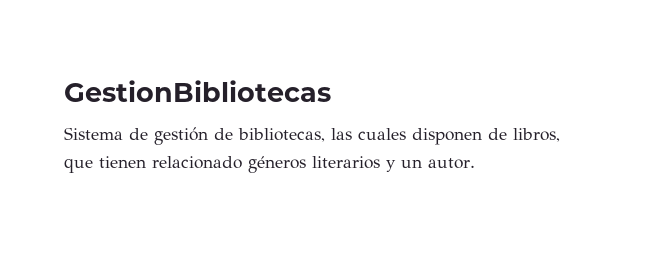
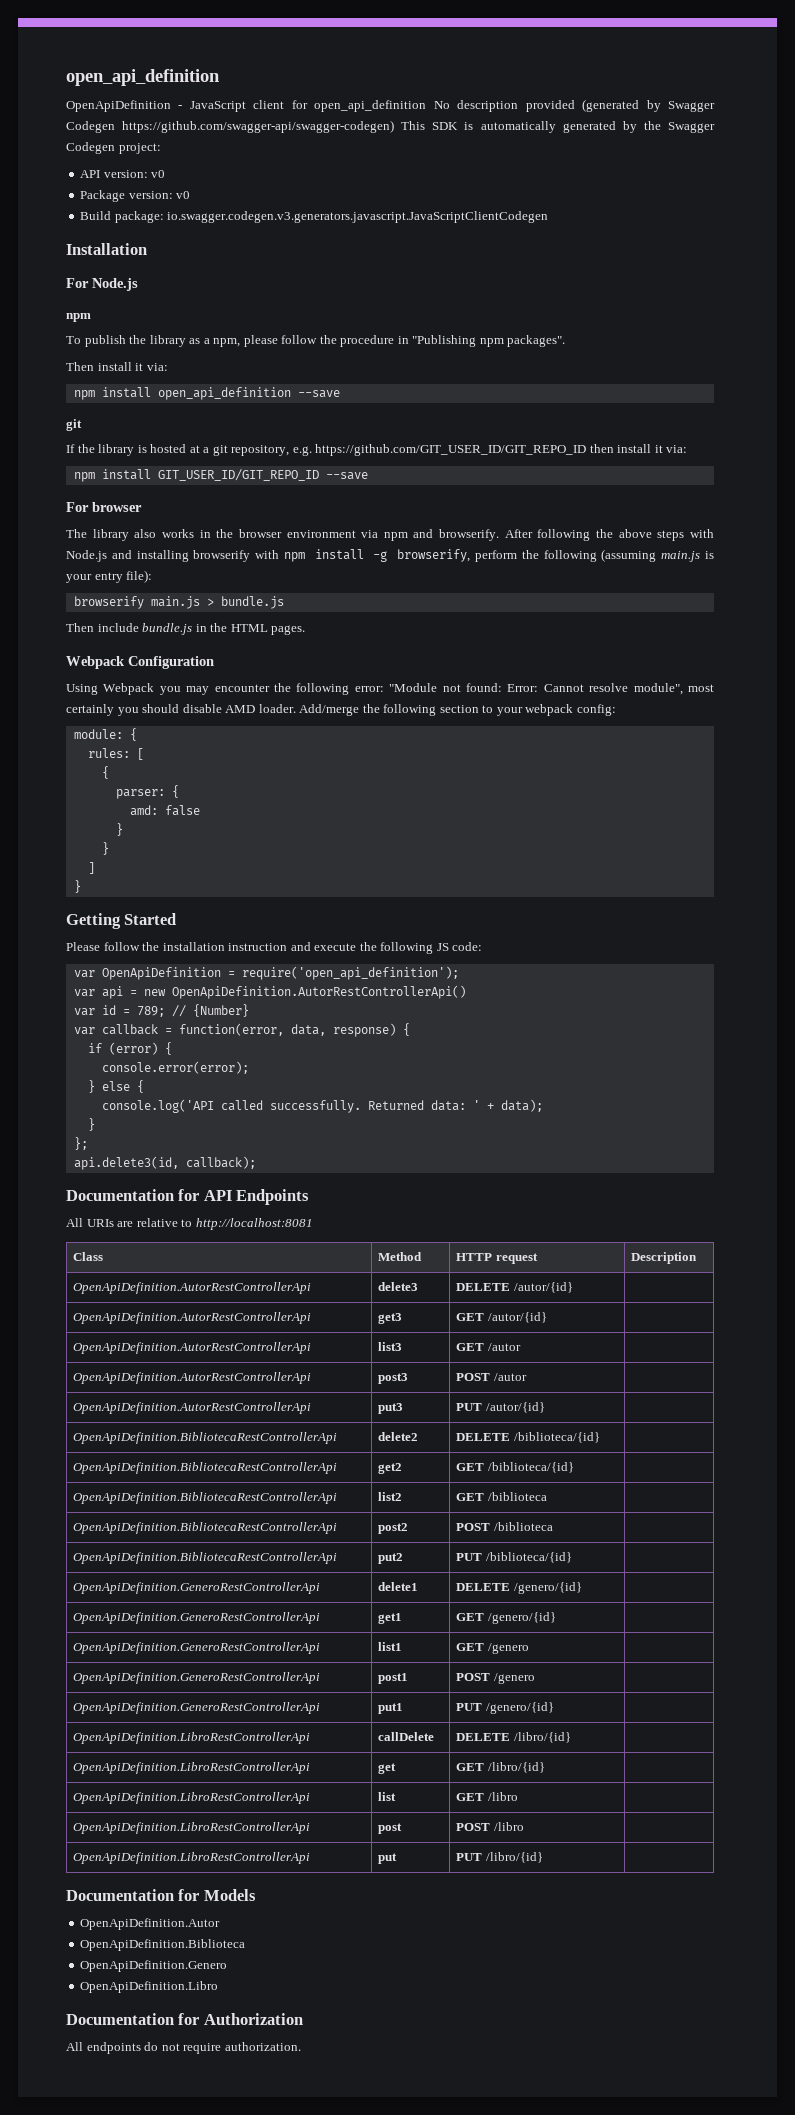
[64,80,331,102] [64,127,560,145] [64,156,475,173] GestionBibliotecas // Sistema de gestión de bibliotecas, las cuales disponen de libros, que tienen relacionado géneros literarios y un autor. -> [66,69,220,86] [66,99,715,112] [66,120,715,133] [66,142,161,154] [80,170,166,178] [80,190,191,202] [80,211,549,223] [66,243,147,255] [66,278,138,291] [66,313,91,322] [66,335,566,347] [66,362,168,371] [73,387,340,400] [66,419,82,431] [66,444,688,456] [73,469,368,482] [66,502,142,512] [66,529,714,541] [66,549,714,562] [66,570,153,583] [73,596,284,609] [66,623,306,635] [66,656,214,669] [66,683,714,695] [66,704,616,716] [73,728,137,741] [87,748,144,760] [101,766,109,779] [115,785,179,799] [129,805,200,816] [115,823,123,836] [101,842,109,855] [87,862,95,874] [73,880,81,893] [66,913,177,929] [66,942,483,954] [73,966,459,980] [73,985,466,999] [73,1004,249,1017] [73,1023,410,1037] [87,1042,172,1055] [101,1061,249,1074] [87,1080,144,1093] [101,1099,543,1113] [87,1118,95,1131] [73,1137,88,1150] [73,1156,256,1170] [66,1189,310,1205] [66,1218,313,1230] [73,1252,104,1261] [378,1252,423,1261] [456,1253,538,1264] [631,1252,698,1264] [73,1282,312,1294] [378,1282,419,1291] [456,1282,573,1293] [73,1312,312,1324] [378,1313,403,1324] [456,1312,547,1323] [73,1342,312,1354] [378,1342,403,1351] [456,1343,521,1351] [73,1372,312,1384] [378,1373,409,1384] [456,1373,527,1381] [73,1402,312,1414] [378,1403,404,1414] [456,1402,545,1413] [73,1432,338,1444] [378,1432,419,1441] [456,1432,600,1443] [73,1462,338,1474] [378,1463,403,1474] [456,1462,574,1473] [73,1492,338,1504] [378,1492,403,1501] [456,1492,547,1501] [73,1522,338,1534] [378,1523,409,1534] [456,1522,553,1531] [73,1552,338,1564] [378,1553,404,1564] [456,1552,572,1563] [73,1582,321,1594] [378,1582,419,1591] [456,1582,582,1594] [73,1612,321,1624] [378,1613,403,1624] [456,1612,556,1624] [73,1642,321,1654] [378,1642,403,1651] [456,1643,529,1654] [73,1672,321,1684] [378,1673,409,1684] [456,1673,535,1684] [73,1702,321,1714] [378,1703,404,1714] [456,1702,554,1714] [73,1732,311,1744] [378,1732,435,1741] [456,1732,571,1743] [73,1762,311,1774] [378,1763,397,1774] [456,1762,545,1773] [73,1792,311,1804] [378,1792,397,1801] [456,1792,518,1801] [73,1822,311,1834] [378,1823,403,1834] [456,1822,524,1831] [73,1852,311,1864] [378,1853,398,1864] [456,1852,543,1863] [66,1889,256,1901] [80,1918,221,1930] [80,1939,246,1951] [80,1960,228,1972] [80,1981,219,1993] [66,2013,303,2025] [66,2042,301,2054] open_api_definition // OpenApiDefinition - JavaScript client for open_api_definition No description provided (generated by Swagger Codegen https://github.com/swagger-api/swagger-codegen) This SDK is automatically generated by the Swagger Codegen project: // API version: v0 // Package version: v0 // Build package: io.swagger.codegen.v3.generators.javascript.JavaScriptClientCodegen // Installation // For Node.js // npm // To publish the library as a npm, please follow the procedure in "Publishing npm packages". // Then install it via: // npm install open_api_definition --save // git // If the library is hosted at a git repository, e.g. https://github.com/GIT_USER_ID/GIT_REPO_ID then install it via: // npm install GIT_USER_ID/GIT_REPO_ID --save // For browser // The library also works in the browser environment via npm and browserify. After following the above steps with Node.js and installing browserify with npm install -g browserify, perform the following (assuming main.js is your entry file): // browserify main.js > bundle.js // Then include bundle.js in the HTML pages. // Webpack Configuration // Using Webpack you may encounter the following error: "Module not found: Error: Cannot resolve module", most certainly you should disable AMD loader. Add/merge the following section to your webpack config: // module: { // rules: [ // { // parser: { // amd: false // } // } // ] // } // Getting Started // Please follow the installation instruction and execute the following JS code: // var OpenApiDefinition = require('open_api_definition'); // var api = new OpenApiDefinition.AutorRestControllerApi() // var id = 789; // {Number} // var callback = function(error, data, response) { // if (error) { // console.error(error); // } else { // console.log('API called successfully. Returned data: ' + data); // } // }; // api.delete3(id, callback); // Documentation for API Endpoints // All URIs are relative to http://localhost:8081 // Class | Method | HTTP request | Description // OpenApiDefinition.AutorRestControllerApi | delete3 | DELETE /autor/{id} | // OpenApiDefinition.AutorRestControllerApi | get3 | GET /autor/{id} | // OpenApiDefinition.AutorRestControllerApi | list3 | GET /autor | // OpenApiDefinition.AutorRestControllerApi | post3 | POST /autor | // OpenApiDefinition.AutorRestControllerApi | put3 | PUT /autor/{id} | // OpenApiDefinition.BibliotecaRestControllerApi | delete2 | DELETE /biblioteca/{id} | // OpenApiDefinition.BibliotecaRestControllerApi | get2 | GET /biblioteca/{id} | // OpenApiDefinition.BibliotecaRestControllerApi | list2 | GET /biblioteca | // OpenApiDefinition.BibliotecaRestControllerApi | post2 | POST /biblioteca | // OpenApiDefinition.BibliotecaRestControllerApi | put2 | PUT /biblioteca/{id} | // OpenApiDefinition.GeneroRestControllerApi | delete1 | DELETE /genero/{id} | // OpenApiDefinition.GeneroRestControllerApi | get1 | GET /genero/{id} | // OpenApiDefinition.GeneroRestControllerApi | list1 | GET /genero | // OpenApiDefinition.GeneroRestControllerApi | post1 | POST /genero | // OpenApiDefinition.GeneroRestControllerApi | put1 | PUT /genero/{id} | // OpenApiDefinition.LibroRestControllerApi | callDelete | DELETE /libro/{id} | // OpenApiDefinition.LibroRestControllerApi | get | GET /libro/{id} | // OpenApiDefinition.LibroRestControllerApi | list | GET /libro | // OpenApiDefinition.LibroRestControllerApi | post | POST /libro | // OpenApiDefinition.LibroRestControllerApi | put | PUT /libro/{id} | // Documentation for Models // OpenApiDefinition.Autor // OpenApiDefinition.Biblioteca // OpenApiDefinition.Genero // OpenApiDefinition.Libro // Documentation for Authorization // All endpoints do not require authorization.

